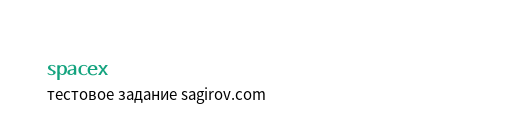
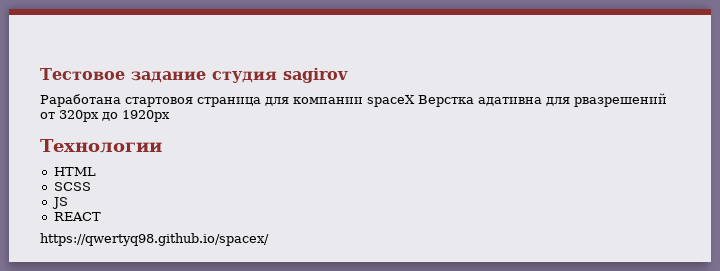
[47,64,108,80] [47,87,267,104] spacex // тестовое задание sagirov.com -> [40,68,348,83] [40,93,667,107] [40,110,170,122] [40,139,162,153] [53,167,96,176] [53,182,91,191] [51,197,68,209] [53,212,101,221] [40,233,269,246] Тестовое задание студия sagirov // Раработана стартовоя страница для компании spaceX Верстка адативна для рвазрешений от 320px до 1920px // Технологии // HTML // SCSS // JS // REACT // https://qwertyq98.github.io/spacex/

